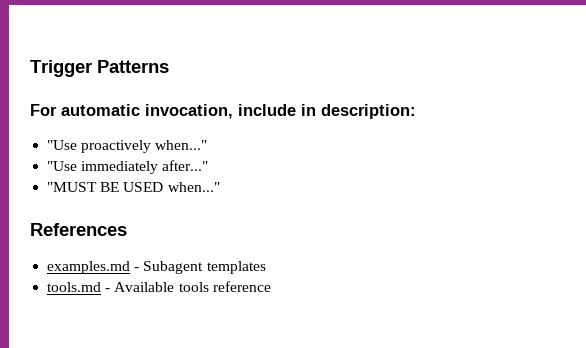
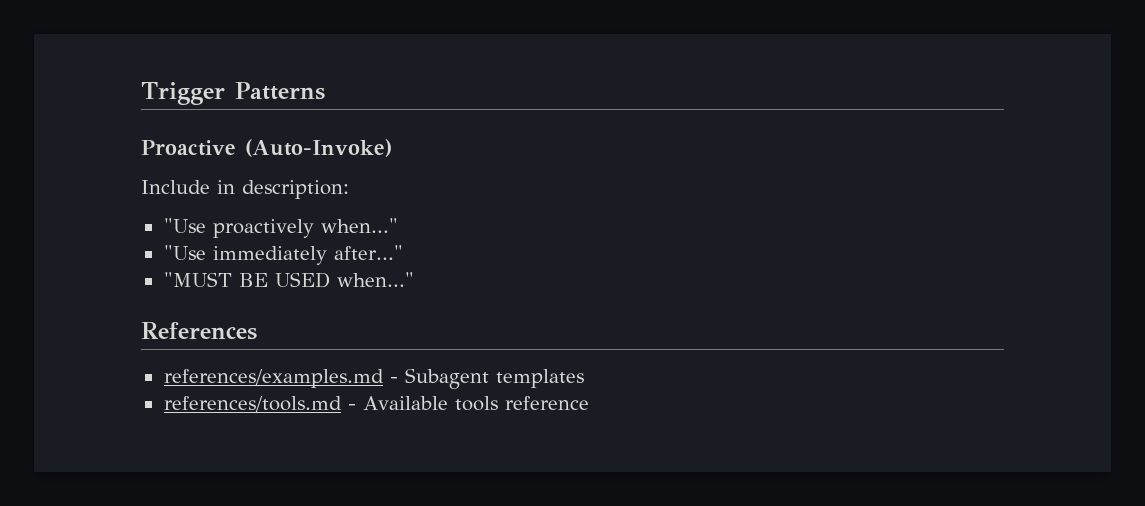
[30,104,296,119] For automatic invocation, include -> [141,139,392,157] [141,180,210,194] Proactive (Auto-Invoke) // Include
[47,261,131,274] examples.md -> [163,369,384,388] references/examples.md
[47,282,102,292] tools.md -> [163,396,342,412] references/tools.md

